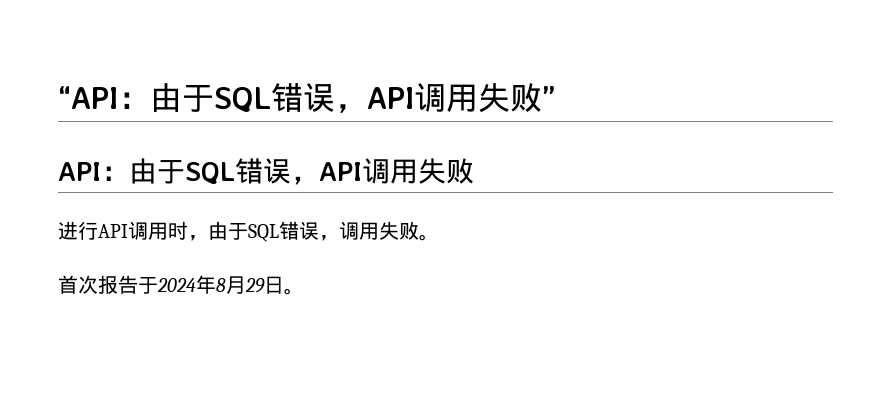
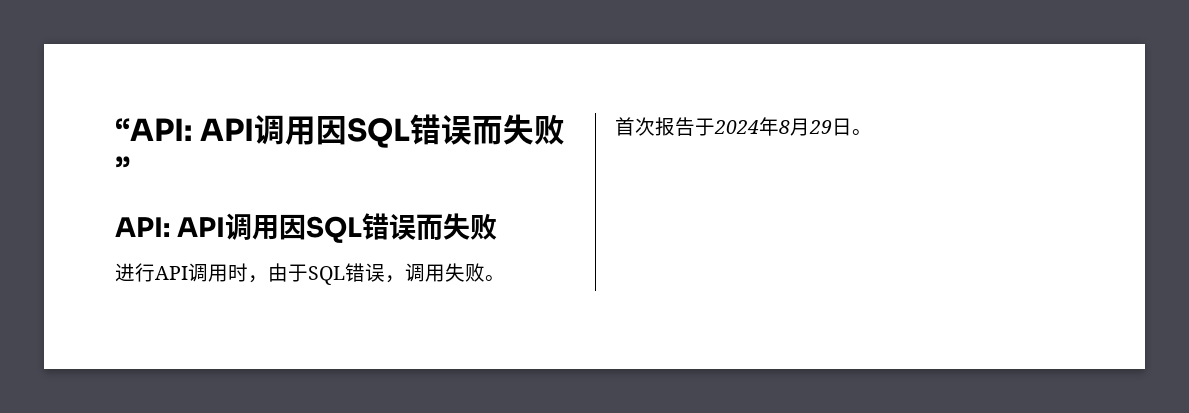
[58,83,555,113] [58,158,418,185] “API：由于SQL错误，API调用失败” // API：由于SQL错误，API调用 -> [115,114,566,148] [115,156,130,179] [115,213,444,243] “API: API调用因SQL错误而失败” // API: API调用因SQL错误而

